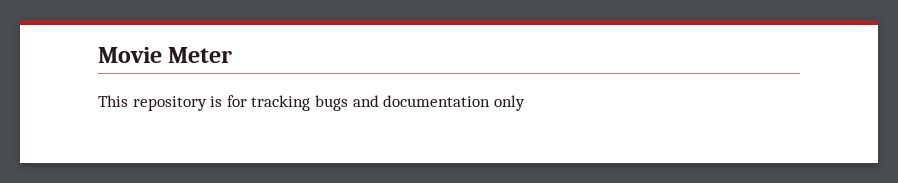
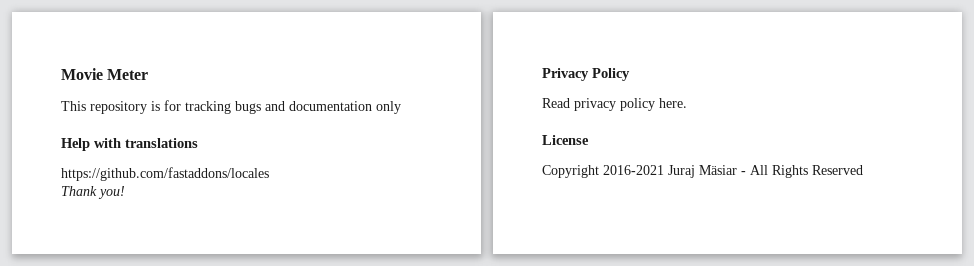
(525, 103) none -> [61,138,198,151] [61,167,269,181] [61,186,125,199] [542,68,630,81] [542,98,687,111] [542,135,589,145] [542,165,863,178] // Help with translations // https://github.com/fastaddons/locales // Thank you! // Privacy Policy // Read privacy policy here. // License // Copyright 2016-2021 Juraj Mäsiar - All Rights Reserved

